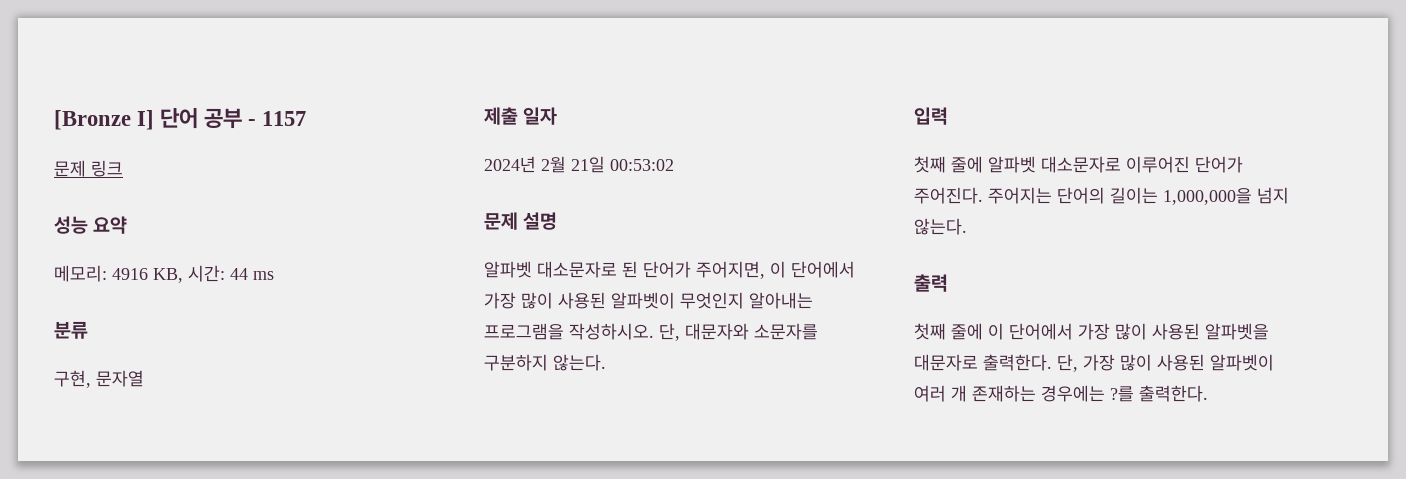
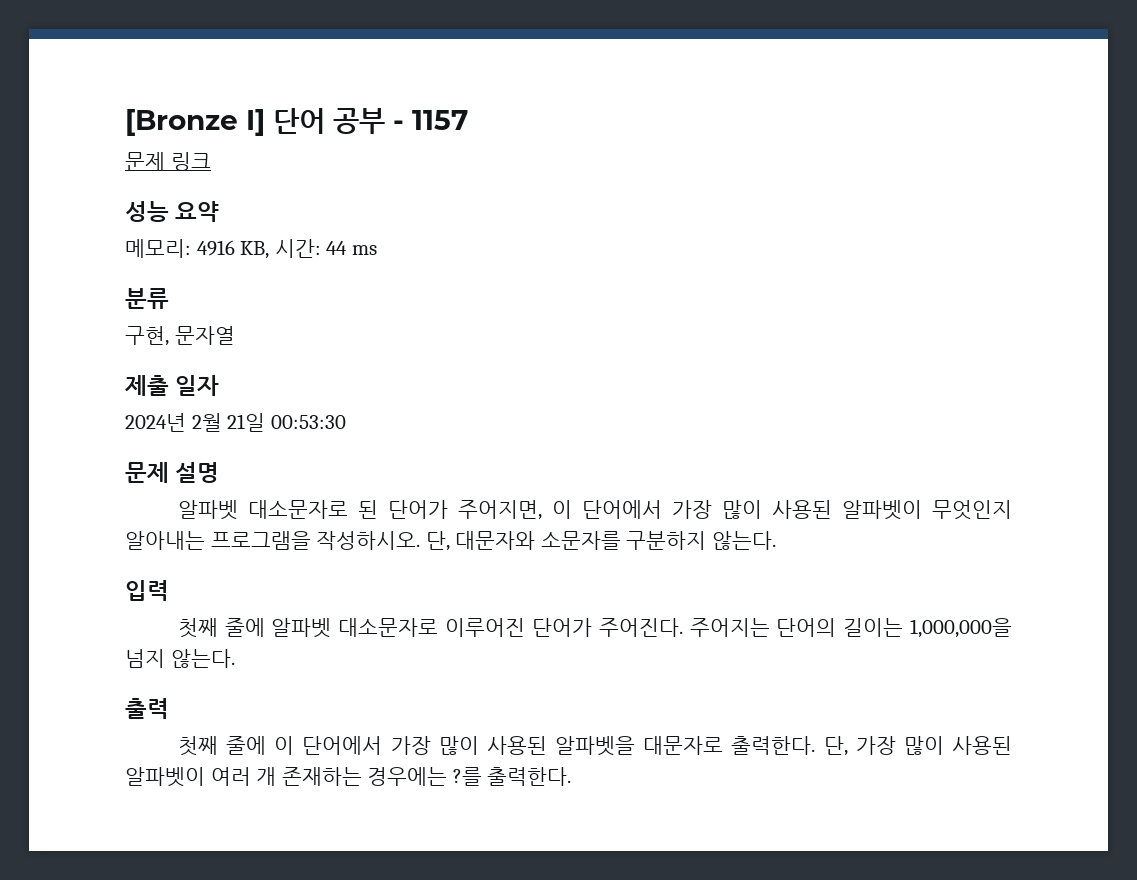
[610,159,674,171] 00:53:02 -> [270,415,346,429] 00:53:30

